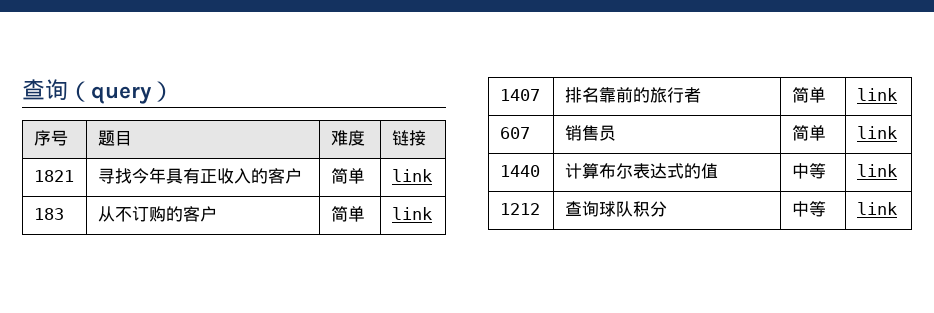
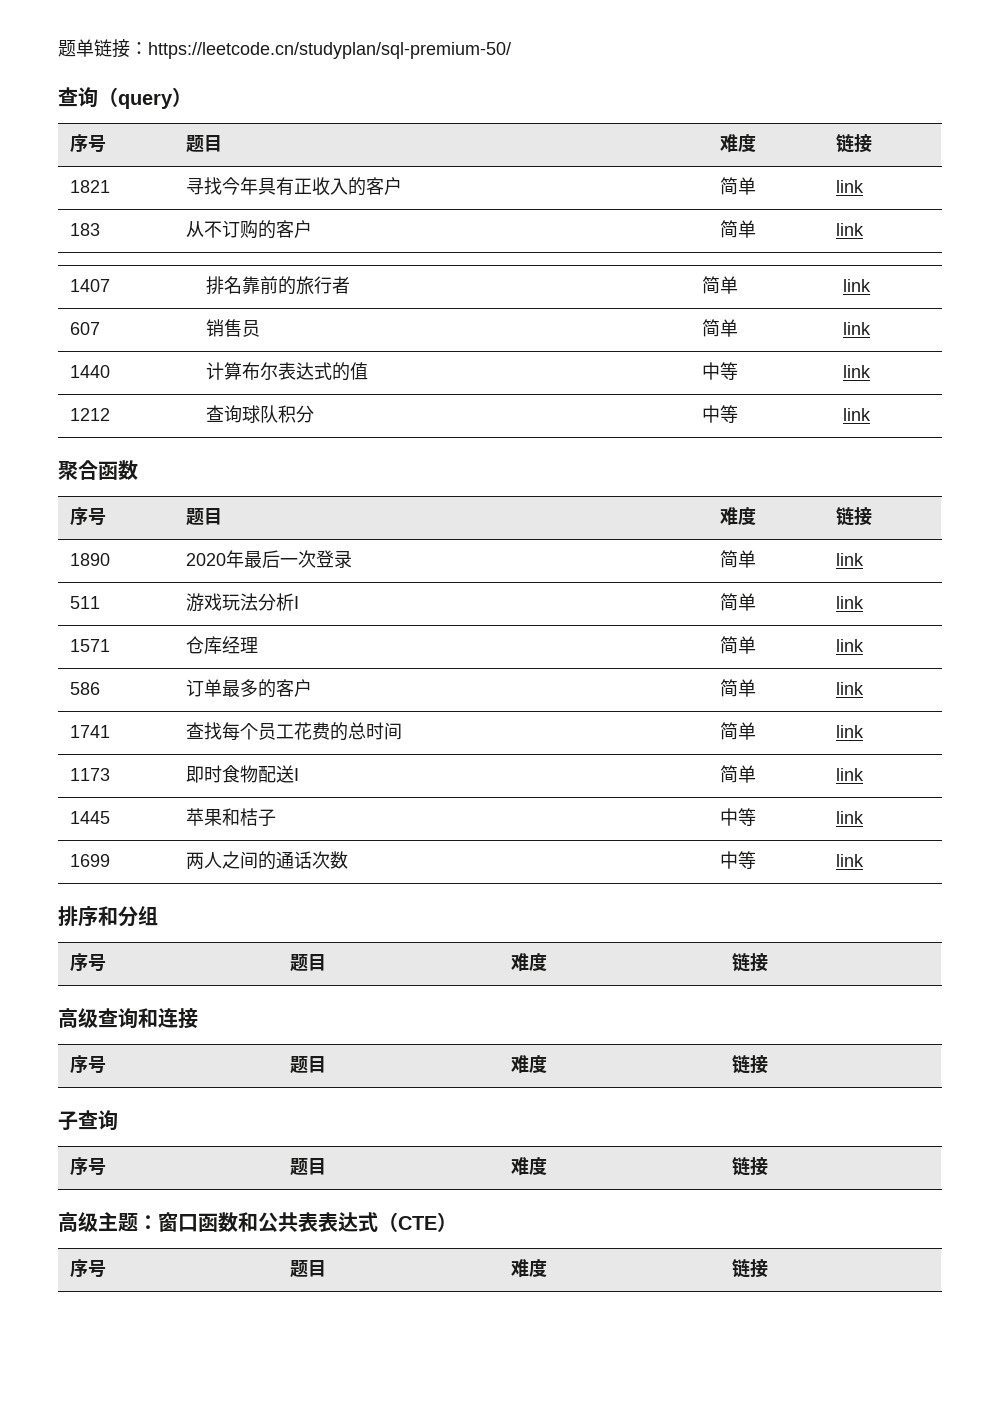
(22, 89) none -> [58,39,511,59] 题单链接：https://leetcode.cn/studyplan/sql-premium-50/ //
(897, 208) none -> [58,460,138,480] [70,507,107,526] [186,508,223,526] [720,507,757,526] [836,507,873,526] [70,553,111,566] [186,550,353,568] [720,550,757,568] [836,553,865,566] [70,596,101,609] [186,593,300,612] [720,593,757,611] [836,596,865,609] [70,639,111,652] [186,636,259,654] [720,636,757,654] [836,639,865,652] [70,682,101,695] [186,679,313,698] [720,679,757,697] [836,682,865,695] [70,725,111,738] [186,722,403,741] [720,722,757,740] [836,725,865,738] [70,768,111,781] [186,765,300,783] [720,765,757,783] [836,768,865,781] [70,811,111,824] [186,808,277,827] [720,808,757,826] [836,811,865,824] [70,854,111,867] [186,851,349,870] [720,851,757,869] [836,854,865,867] [58,906,158,927] [70,953,107,972] [290,954,327,972] [511,953,548,972] [732,953,769,972] [58,1008,198,1029] [70,1055,107,1074] [290,1056,327,1074] [511,1055,548,1074] [732,1055,769,1074] [58,1110,118,1131] [70,1157,107,1176] [290,1158,327,1176] [511,1157,548,1176] [732,1157,769,1176] [58,1212,457,1232] [70,1259,107,1278] [290,1260,327,1278] [511,1259,548,1278] [732,1259,769,1278] // 聚合函数 // 序号 | 题目 | 难度 | 链接 // 1890 | 2020年最后一次登录 | 简单 | link // 511 | 游戏玩法分析I | 简单 | link // 1571 | 仓库经理 | 简单 | link // 586 | 订单最多的客户 | 简单 | link // 1741 | 查找每个员工花费的总时间 | 简单 | link // 1173 | 即时食物配送I | 简单 | link // 1445 | 苹果和桔子 | 中等 | link // 1699 | 两人之间的通话次数 | 中等 | link // 排序和分组 // 序号 | 题目 | 难度 | 链接 // 高级查询和连接 // 序号 | 题目 | 难度 | 链接 // 子查询 // 序号 | 题目 | 难度 | 链接 // 高级主题：窗口函数和公共表表达式（CTE） // 序号 | 题目 | 难度 | 链接

